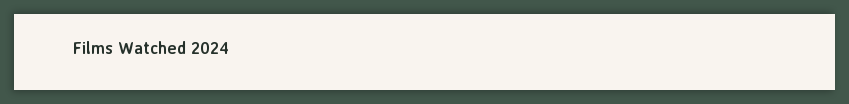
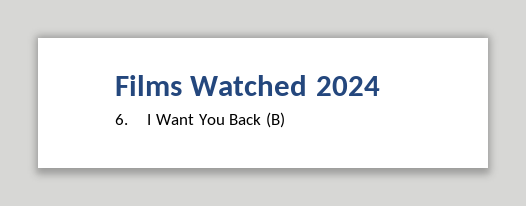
(229, 48) none -> [115,112,285,128] // 6. I Want You Back (B)

